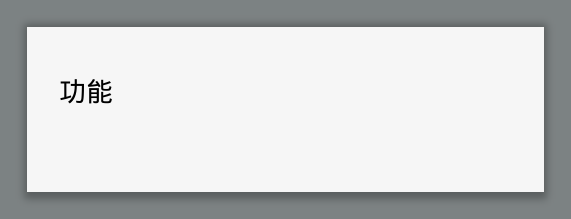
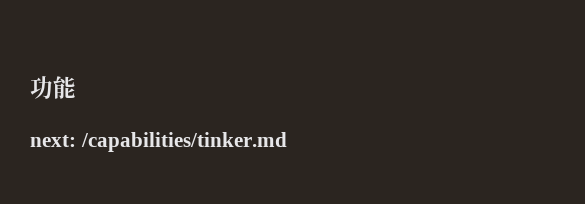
(113, 91) none -> [30,132,287,152] // next: /capabilities/tinker.md

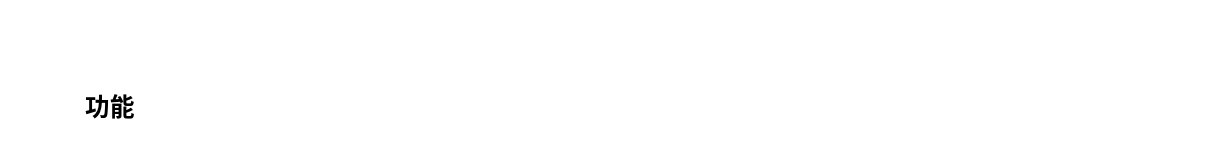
[30,132,287,152] // next: /capabilities/tinker.md -> (135, 106) none

